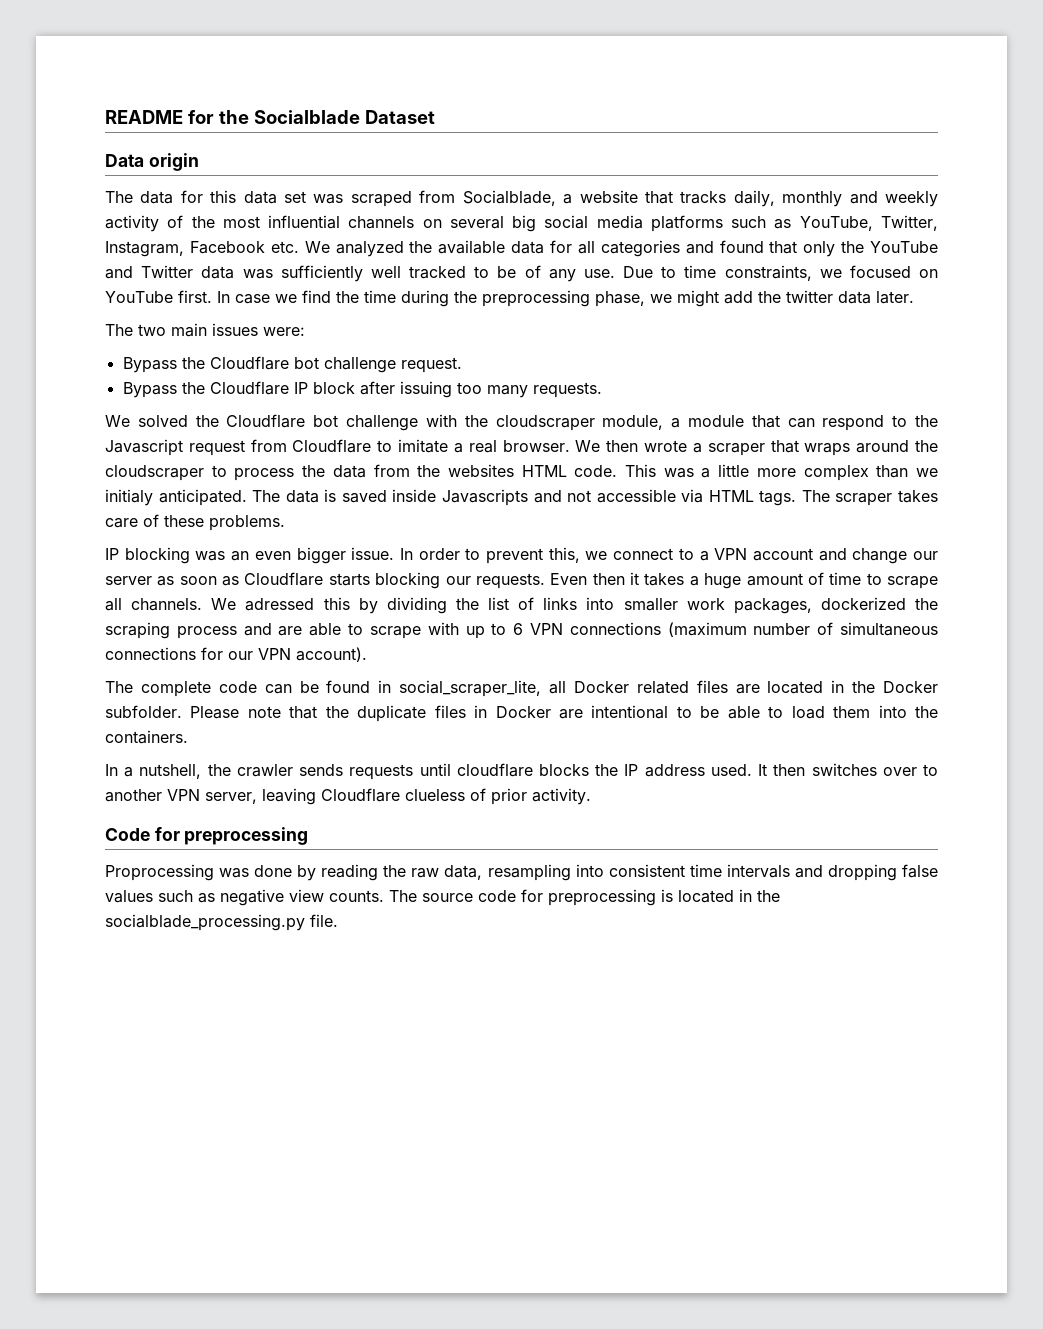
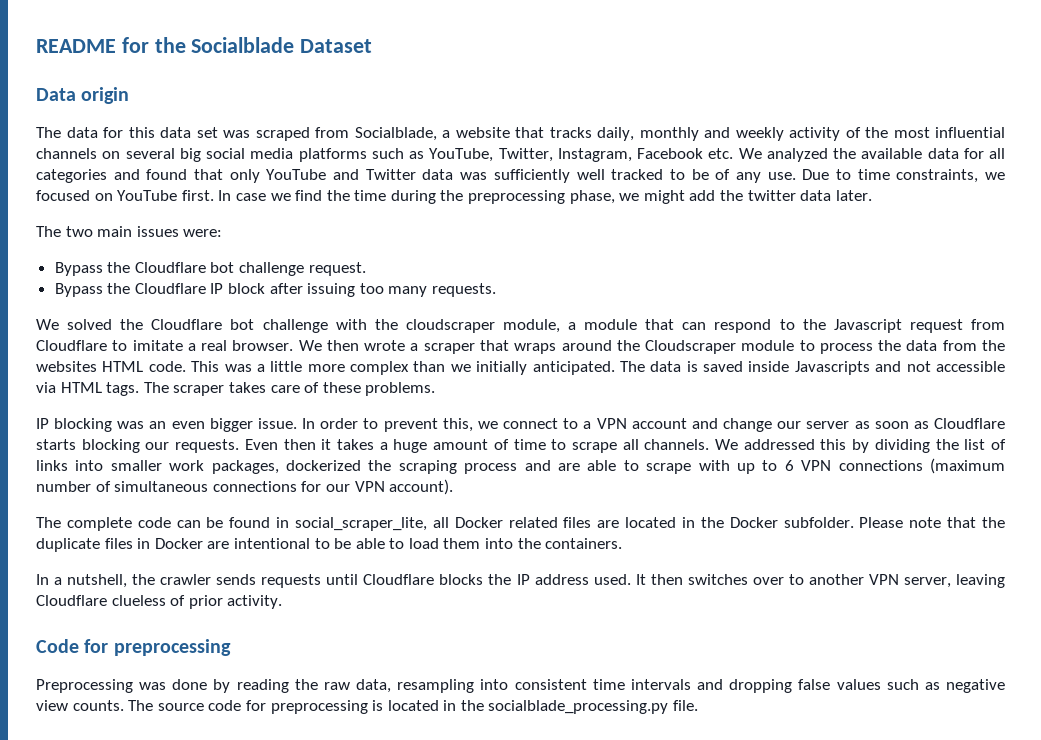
[841,241,865,253] the -> (260, 176) none
[105,465,204,481] cloudscraper -> [645,340,795,354] Cloudscraper module
[105,489,153,506] initialy -> [476,361,528,375] initially
[245,598,315,611] adressed -> [743,439,815,450] addressed
[456,763,533,777] cloudflare -> [363,574,435,585] Cloudflare
[105,864,214,881] Proprocessing -> [36,679,133,693] Preprocessing

